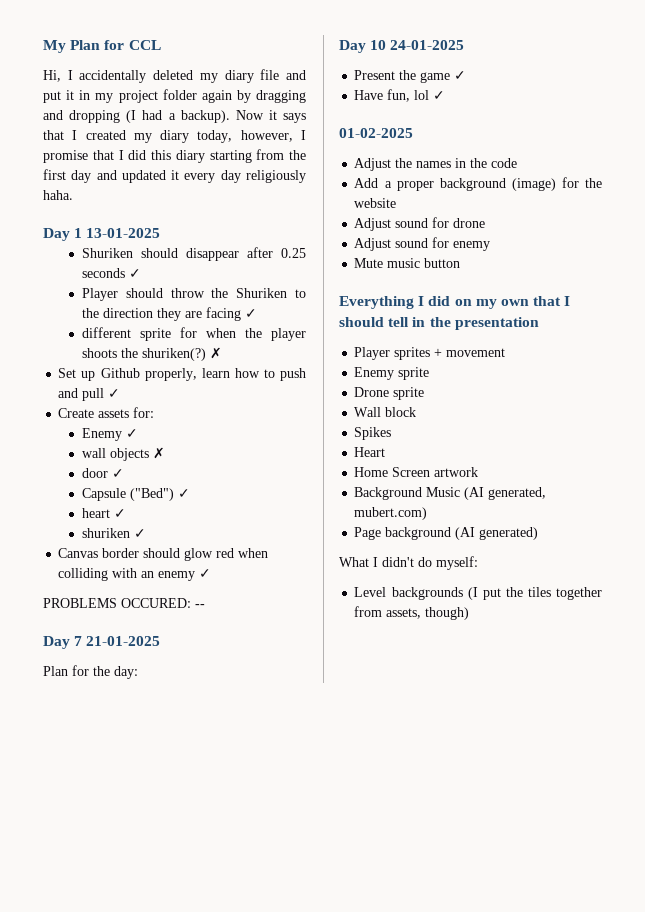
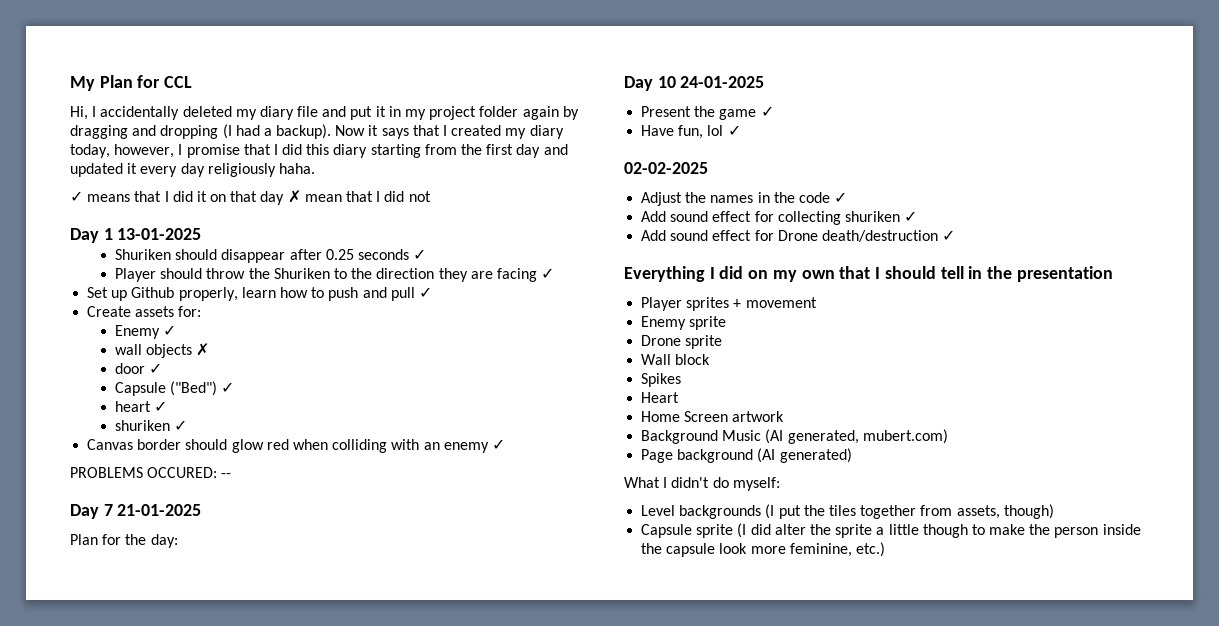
(73, 195) none -> [70,190,431,205] // ✓ means that I did it on that day ✗ mean that I did not
[82,327,306,341] [82,347,223,361] // different sprite for when the player shoots the shuriken(?) ✗ -> (555, 273) none
[339,128,413,138] 01-02-2025 -> [624,162,708,174] 02-02-2025
[354,177,602,191] [354,198,397,208] [354,217,486,231] [354,237,491,251] [354,258,461,268] // Add a proper background (image) for the website // Adjust sound for drone // Adjust sound for enemy // Mute music button -> [834,192,848,203] [641,211,918,225] [641,230,956,242] ✓ // Add sound effect for collecting shuriken ✓ // Add sound effect for Drone death/destruction ✓
(470, 613) none -> [641,523,1141,538] [641,542,885,557] // Capsule sprite (I did alter the sprite a little though to make the person inside the capsule look more feminine, etc.)

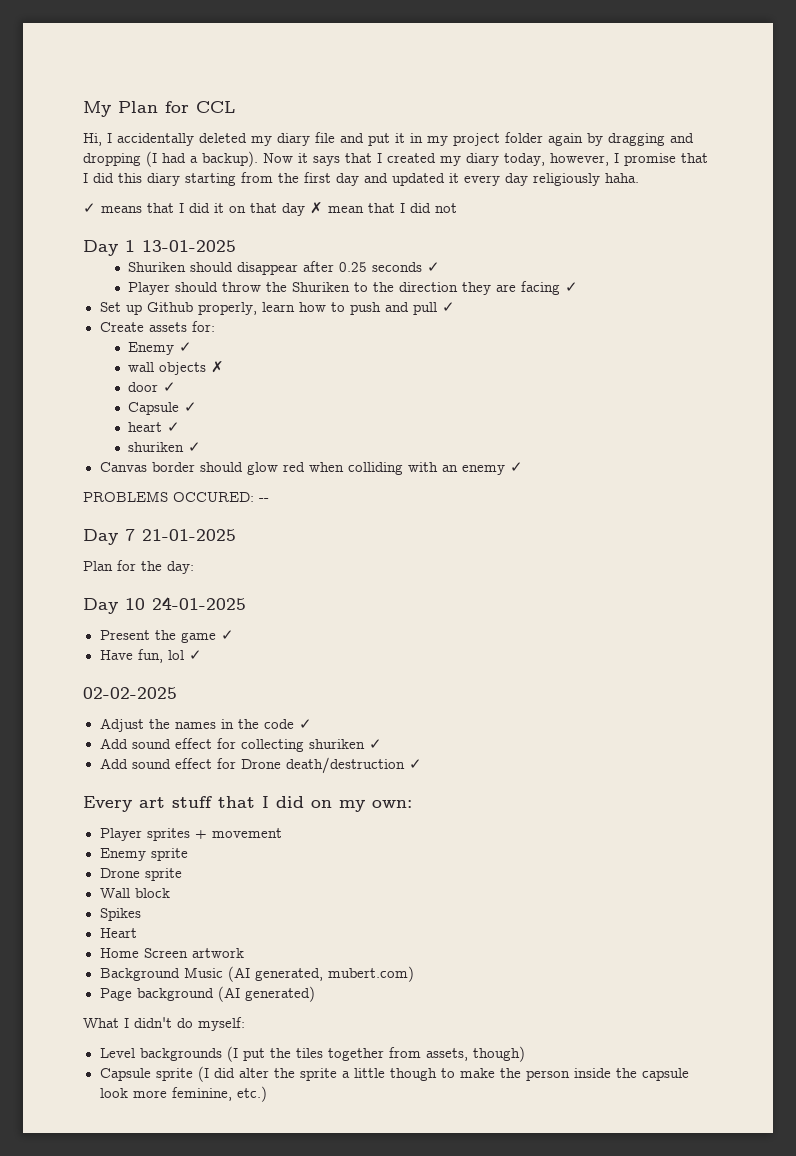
[170,381,218,396] ("Bed") -> (180, 408) none
[624,266,1113,282] Everything I did on my own that I should tell in the presentation -> [83,796,412,812] Every art stuff that I did on my own:

